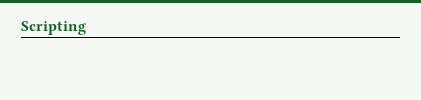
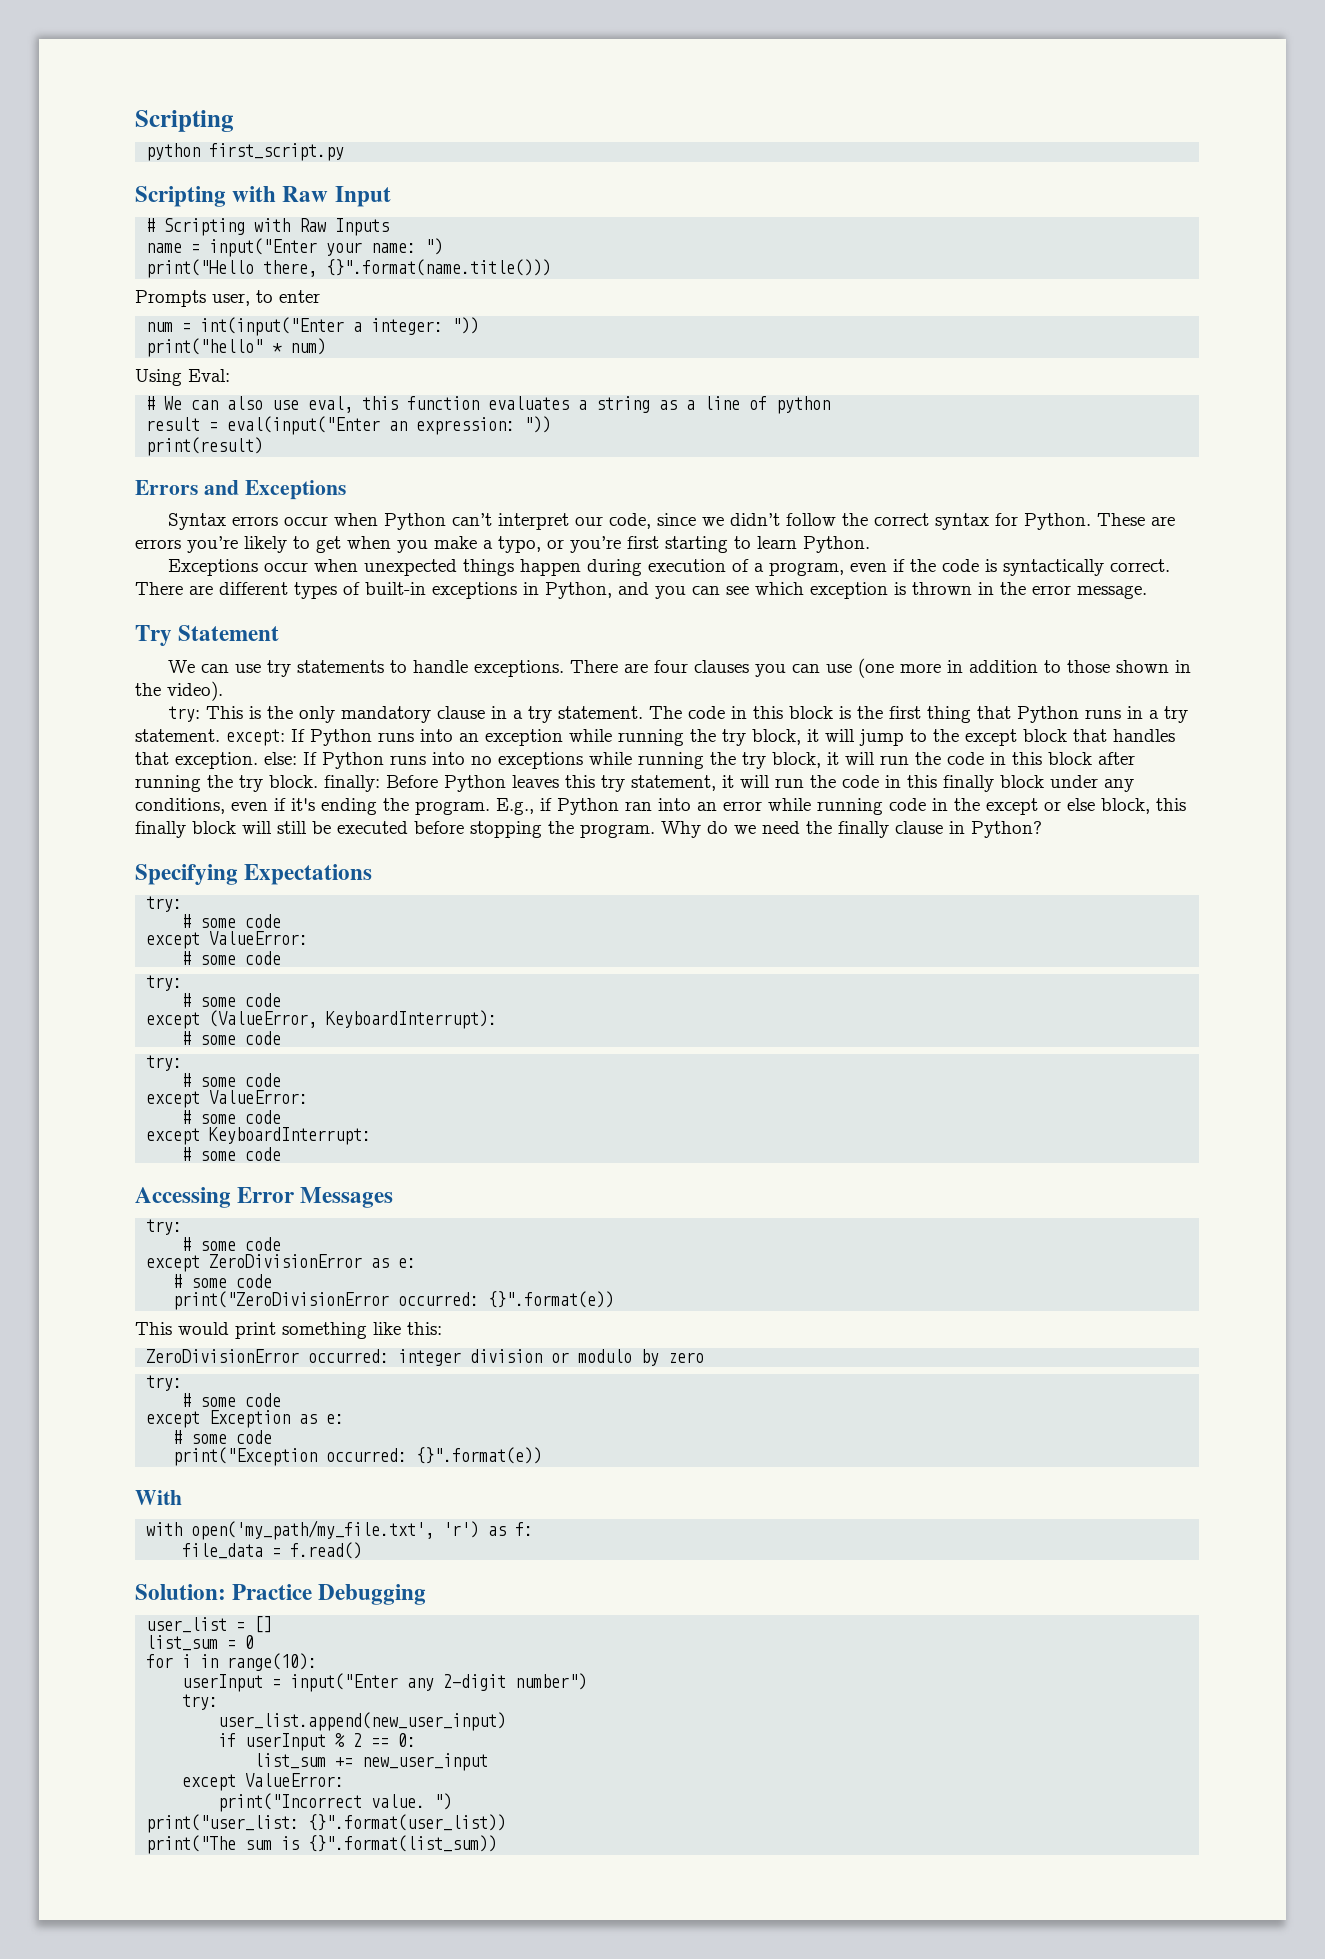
[21,21,86,35] Scripting -> [135,110,234,132] [146,143,345,161] [135,186,391,207] [146,218,390,236] [146,238,444,257] [146,259,552,278] [135,290,320,307] [146,317,480,336] [146,338,327,357] [135,369,230,386] [146,396,831,414] [146,416,552,435] [146,437,264,456] [135,480,346,500] [167,513,1175,530] [135,536,870,553] [167,559,1170,576] [135,582,1147,599] [135,625,280,646] [167,658,1191,678] [135,681,223,701] [167,706,1188,723] [135,729,1175,746] [135,752,1135,769] [135,775,1134,792] [135,798,1186,815] [135,821,1042,838] [135,864,373,885] [146,896,183,912] [182,914,282,928] [146,931,309,949] [182,951,282,965] [146,975,183,991] [182,993,282,1007] [146,1010,498,1029] [182,1031,282,1045] [146,1055,183,1071] [182,1073,282,1087] [146,1090,309,1108] [182,1110,282,1124] [146,1127,372,1145] [182,1147,282,1161] [135,1187,394,1208] [146,1219,183,1235] [182,1237,282,1251] [146,1254,417,1272] [173,1274,273,1288] [173,1291,615,1310] [135,1322,442,1339] [146,1349,705,1366] [146,1375,183,1391] [182,1393,282,1407] [146,1410,345,1428] [173,1430,273,1444] [173,1447,543,1466] [135,1490,182,1505] [146,1520,534,1540] [182,1542,363,1559] [135,1584,427,1605] [146,1616,273,1633] [146,1635,255,1651] [146,1653,318,1671] [182,1673,588,1692] [182,1694,219,1710] [218,1712,507,1731] [218,1733,417,1751] [254,1753,489,1771] [182,1773,345,1791] [218,1793,453,1812] [146,1814,507,1833] [146,1835,498,1854] Scripting // python first_script.py // Scripting with Raw Input // # Scripting with Raw Inputs // name = input("Enter your name: ") // print("Hello there, {}".format(name.title())) // Prompts user, to enter // num = int(input("Enter a integer: ")) // print("hello" * num) // Using Eval: // # We can also use eval, this function evaluates a string as a line of python // result = eval(input("Enter an expression: ")) // print(result) // Errors and Exceptions // Syntax errors occur when Python can’t interpret our code, since we didn’t follow the correct syntax for Python. These are errors you’re likely to get when you make a typo, or you’re first starting to learn Python. // Exceptions occur when unexpected things happen during execution of a program, even if the code is syntactically correct. There are different types of built-in exceptions in Python, and you can see which exception is thrown in the error message. // Try Statement // We can use try statements to handle exceptions. There are four clauses you can use (one more in addition to those shown in the video). // try: This is the only mandatory clause in a try statement. The code in this block is the first thing that Python runs in a try statement. except: If Python runs into an exception while running the try block, it will jump to the except block that handles that exception. else: If Python runs into no exceptions while running the try block, it will run the code in this block after running the try block. finally: Before Python leaves this try statement, it will run the code in this finally block under any conditions, even if it's ending the program. E.g., if Python ran into an error while running code in the except or else block, this finally block will still be executed before stopping the program. Why do we need the finally clause in Python? // Specifying Expectations // try: // # some code // except ValueError: // # some code // try: // # some code // except (ValueError, KeyboardInterrupt): // # some code // try: // # some code // except ValueError: // # some code // except KeyboardInterrupt: // # some code // Accessing Error Messages // try: // # some code // except ZeroDivisionError as e: // # some code // print("ZeroDivisionError occurred: {}".format(e)) // This would print something like this: // ZeroDivisionError occurred: integer division or modulo by zero // try: // # some code // except Exception as e: // # some code // print("Exception occurred: {}".format(e)) // With // with open('my_path/my_file.txt', 'r') as f: // file_data = f.read() // Solution: Practice Debugging // user_list = [] // list_sum = 0 // for i in range(10): // userInput = input("Enter any 2-digit number") // try: // user_list.append(new_user_input) // if userInput % 2 == 0: // list_sum += new_user_input // except ValueError: // print("Incorrect value. ") // print("user_list: {}".format(user_list)) // print("The sum is {}".format(list_sum))

